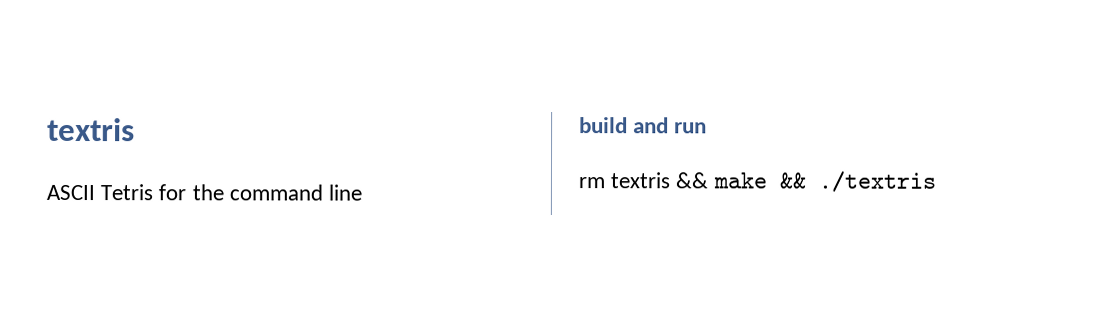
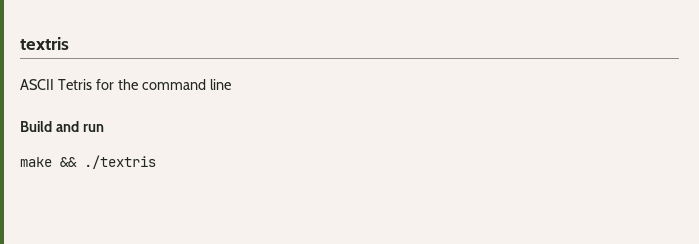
[579,117,628,134] build -> [20,121,52,132] Build
[578,172,709,189] rm textris && -> (104, 128) none

